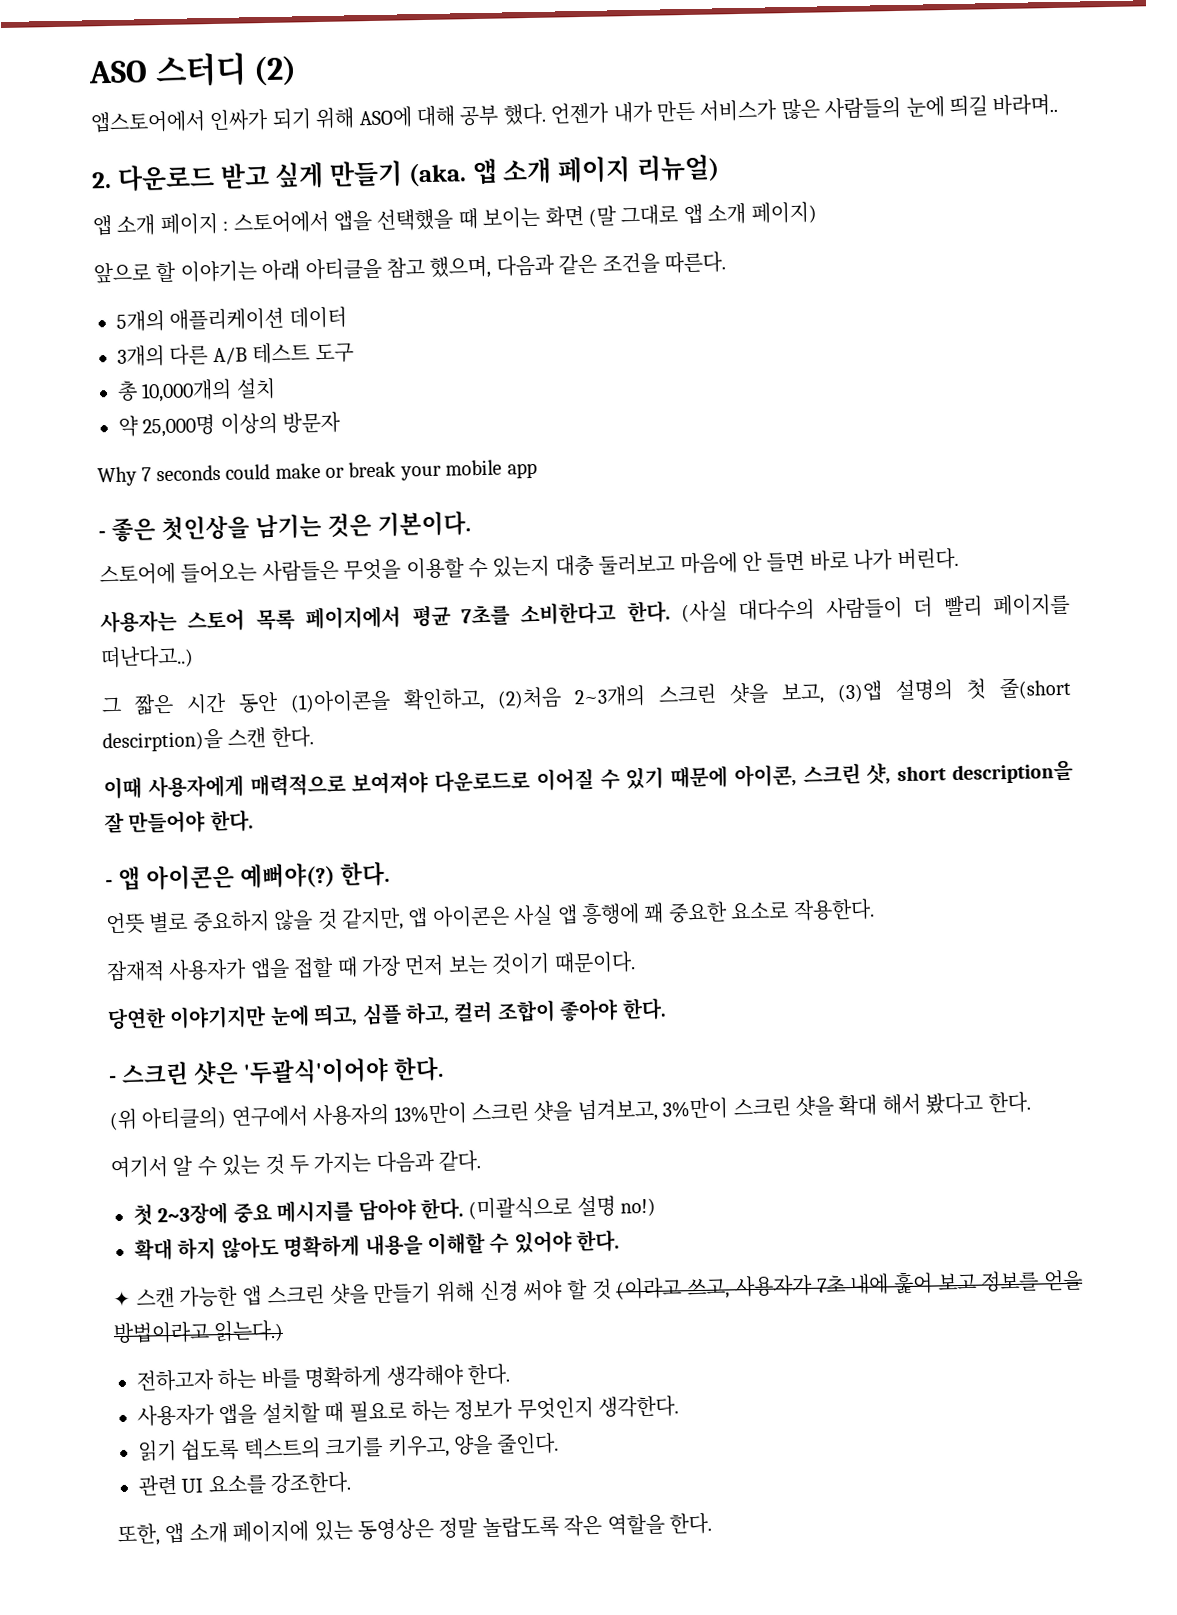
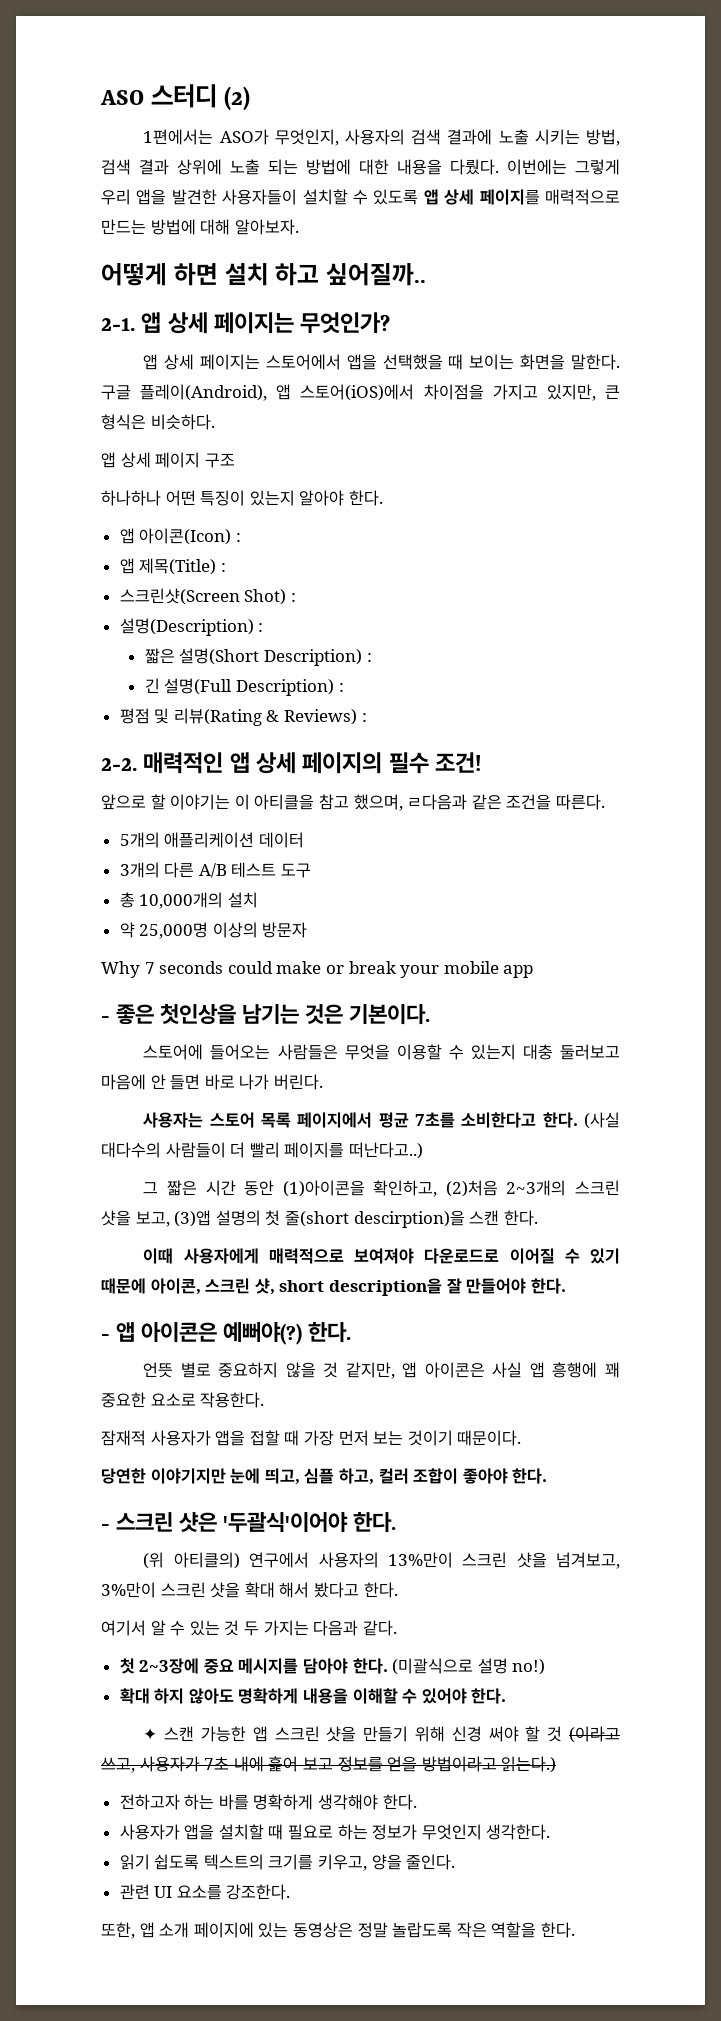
[90,93,1059,134] [91,154,720,192] [92,212,229,236] 앱스토어에서 인싸가 되기 위해 ASO에 대해 공부 했다. 언젠가 내가 만든 서비스가 많은 사람들의 눈에 띄길 바라며.. // 2. 다운로드 받고 싶게 만들기 (aka. 앱 소개 페이지 리뉴얼) // 앱 소개 페이지 : -> [143,129,620,146] [101,159,620,175] [101,189,620,205] [101,219,299,235] [101,263,426,286] [101,312,391,334] [143,354,261,370] 1편에서는 ASO가 무엇인지, 사용자의 검색 결과에 노출 시키는 방법, 검색 결과 상위에 노출 되는 방법에 대한 내용을 다뤘다. 이번에는 그렇게 우리 앱을 발견한 사용자들이 설치할 수 있도록 앱 상세 페이지를 매력적으로 만드는 방법에 대해 알아보자. // 어떻게 하면 설치 하고 싶어질까.. // 2-1. 앱 상세 페이지는 무엇인가? // 앱 상세 페이지는
[544,201,817,228] 화면 (말 그대로 앱 소개 페이지) -> [520,354,620,370] [101,384,621,401] [101,414,215,430] [101,452,235,468] [101,490,383,506] [119,528,241,545] [119,558,226,575] [119,588,296,605] [119,618,264,636] [144,648,372,666] [144,678,344,696] [119,708,367,726] [101,752,482,774] 화면을 말한다. 구글 플레이(Android), 앱 스토어(iOS)에서 차이점을 가지고 있지만, 큰 형식은 비슷하다. // 앱 상세 페이지 구조 // 하나하나 어떤 특징이 있는지 알아야 한다. // 앱 아이콘(Icon) : // 앱 제목(Title) : // 스크린샷(Screen Shot) : // 설명(Description) : // 짧은 설명(Short Description) : // 긴 설명(Full Description) : // 평점 및 리뷰(Rating & Reviews) : // 2-2. 매력적인 앱 상세 페이지의 필수 조건!
[261,259,301,282] 아래 -> [234,794,250,810] 이
[495,254,555,277] 다음과 -> [407,794,468,810] ㄹ다음과

